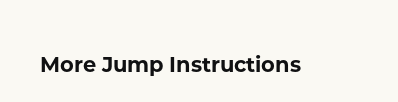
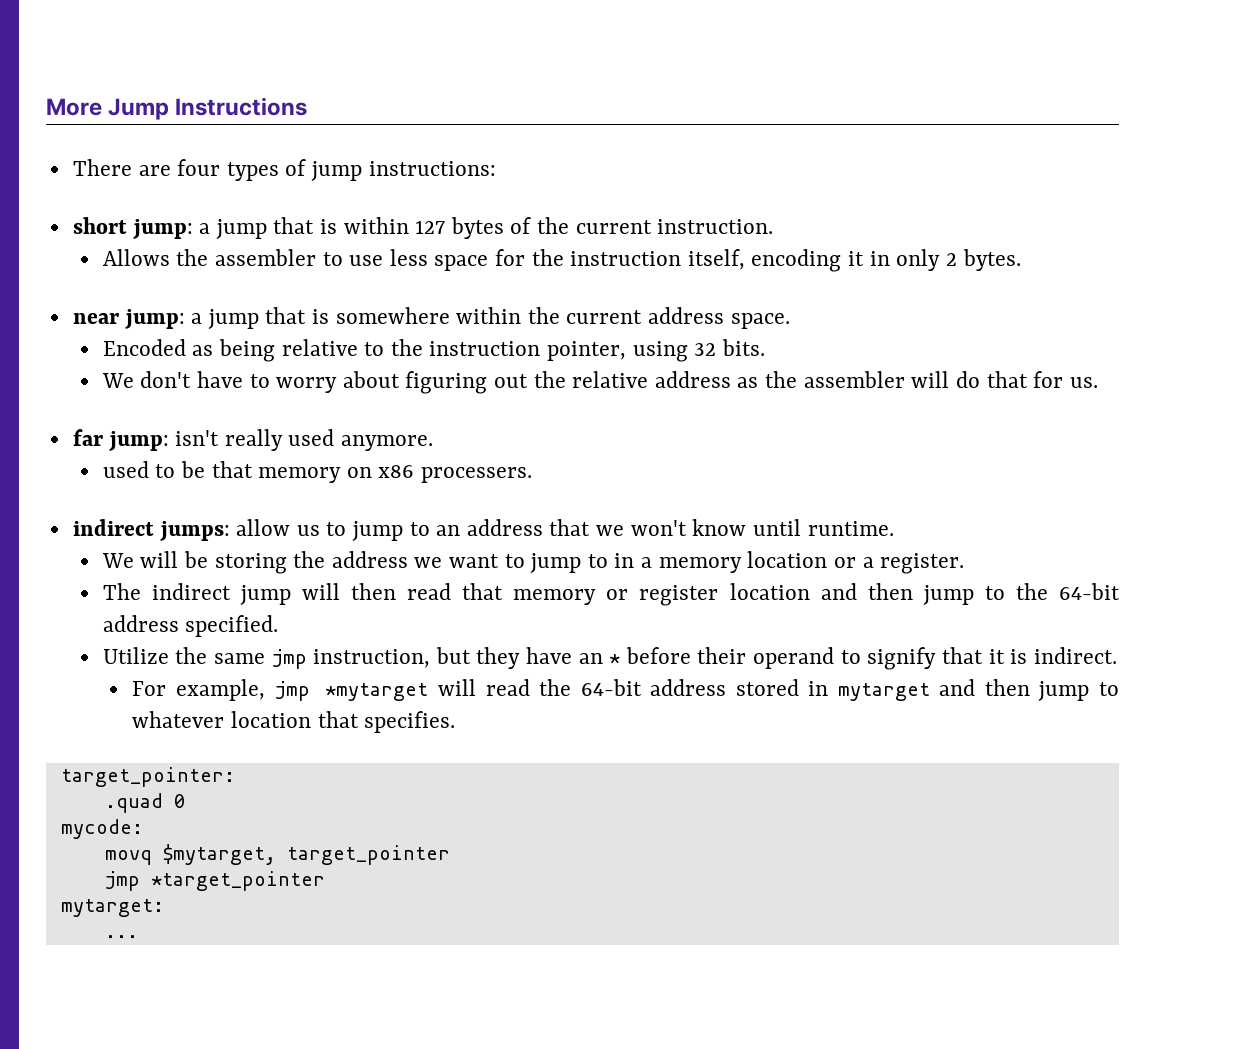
(301, 63) none -> [72,159,496,181] [72,217,774,239] [102,249,1021,272] [72,307,790,329] [102,339,765,362] [101,371,1098,394] [72,429,434,451] [102,461,533,483] [72,519,894,541] [101,551,965,574] [102,583,1120,606] [102,615,279,637] [102,647,1117,670] [132,679,1120,701] [132,711,456,733] [60,767,235,787] [104,793,185,813] [60,819,143,839] [104,844,450,865] [104,871,325,891] [60,899,164,917] [104,935,138,938] // There are four types of jump instructions: // short jump: a jump that is within 127 bytes of the current instruction. // Allows the assembler to use less space for the instruction itself, encoding it in only 2 bytes. // near jump: a jump that is somewhere within the current address space. // Encoded as being relative to the instruction pointer, using 32 bits. // We don't have to worry about figuring out the relative address as the assembler will do that for us. // far jump: isn't really used anymore. // used to be that memory on x86 processers. // indirect jumps: allow us to jump to an address that we won't know until runtime. // We will be storing the address we want to jump to in a memory location or a register. // The indirect jump will then read that memory or register location and then jump to the 64-bit address specified. // Utilize the same jmp instruction, but they have an * before their operand to signify that it is indirect. // For example, jmp *mytarget will read the 64-bit address stored in mytarget and then jump to whatever location that specifies. // target_pointer: // .quad 0 // mycode: // movq $mytarget, target_pointer // jmp *target_pointer // mytarget: // ...

